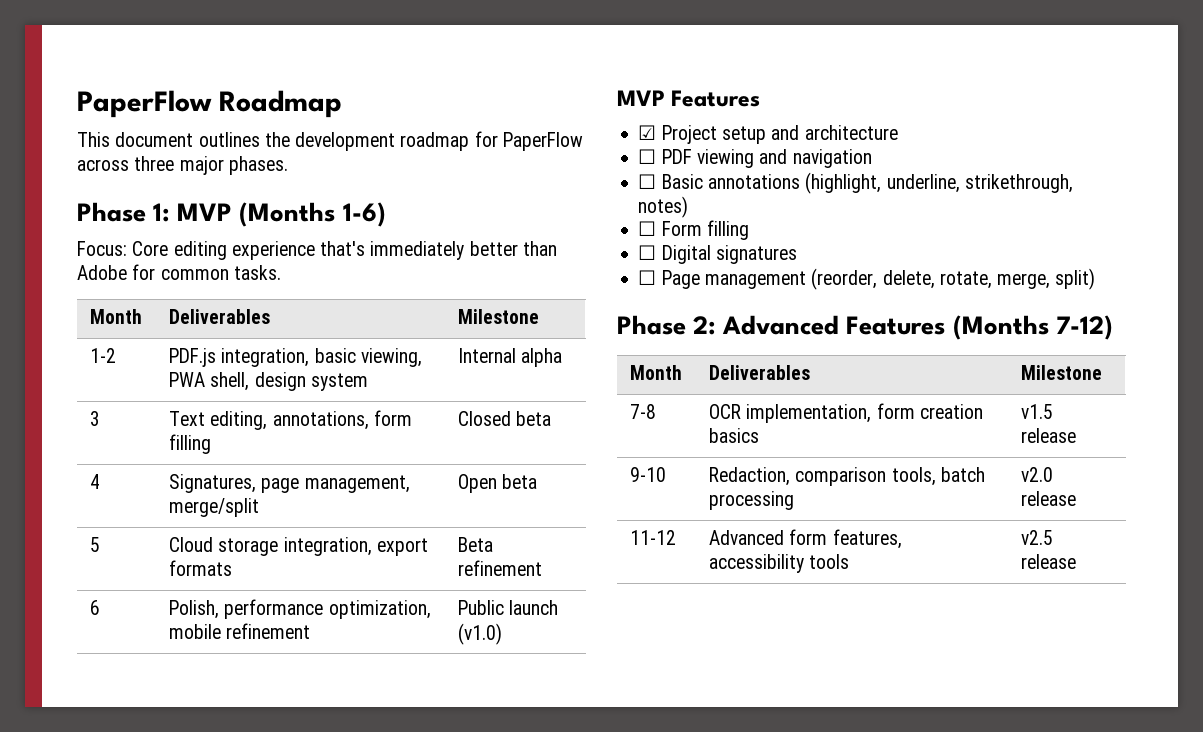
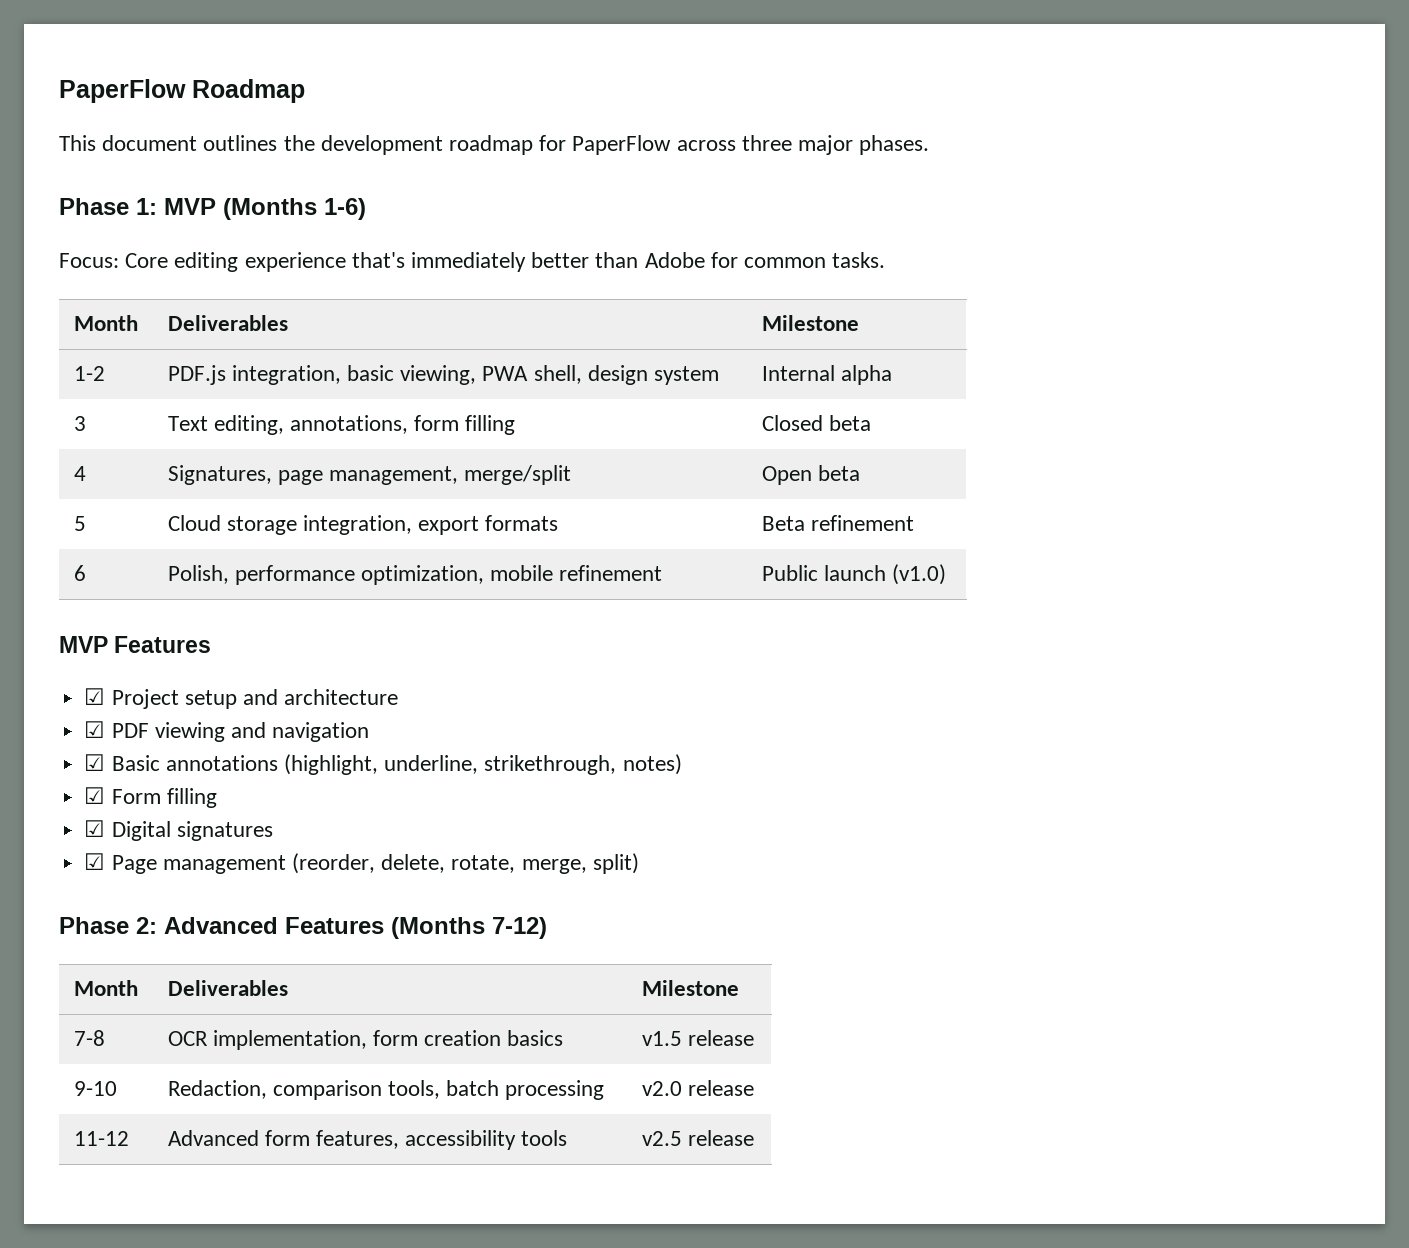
[638,149,657,164] ☐ -> [84,721,106,738] ☑
[638,174,657,189] ☐ -> [84,754,106,771] ☑
[638,221,657,236] ☐ -> [84,787,106,804] ☑
[638,245,657,260] ☐ -> [84,820,106,837] ☑
[638,270,657,285] ☐ -> [84,853,106,870] ☑

